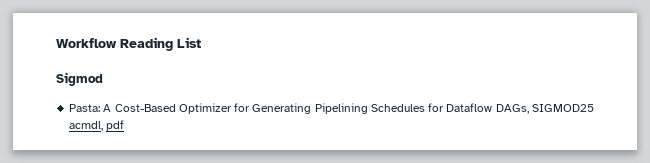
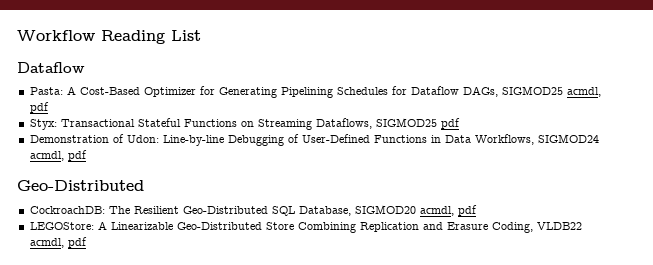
[56,72,103,86] Sigmod -> [17,62,85,73] Dataflow
(125, 125) none -> [29,118,460,130] [29,134,599,146] [29,150,87,161] [17,180,144,191] [29,205,477,216] [29,221,582,233] [29,237,87,248] // Styx: Transactional Stateful Functions on Streaming Dataflows, SIGMOD25 pdf // Demonstration of Udon: Line-by-line Debugging of User-Defined Functions in Data Workflows, SIGMOD24 acmdl, pdf // Geo-Distributed // CockroachDB: The Resilient Geo-Distributed SQL Database, SIGMOD20 acmdl, pdf // LEGOStore: A Linearizable Geo-Distributed Store Combining Replication and Erasure Coding, VLDB22 acmdl, pdf

